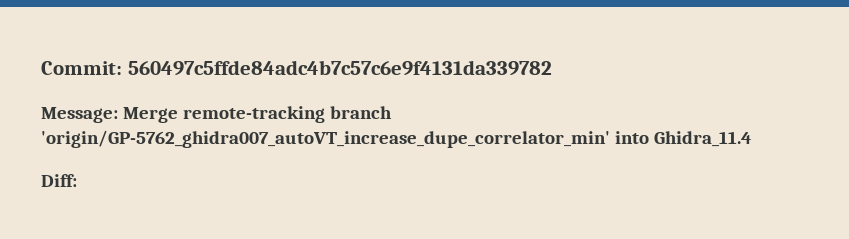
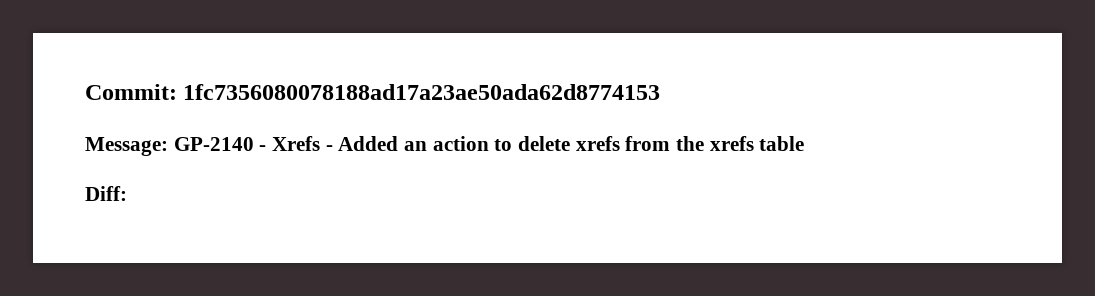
[127,60,552,76] 560497c5ffde84adc4b7c57c6e9f4131da339782 -> [183,84,661,100] 1fc7356080078188ad17a23ae50ada62d8774153
[123,106,393,123] [41,130,753,148] Merge remote-tracking branch 'origin/GP-5762_ghidra007_autoVT_increase_dupe_correlator_min' into Ghidra_11.4 -> [173,136,805,151] GP-2140 - Xrefs - Added an action to delete xrefs from the xrefs table

